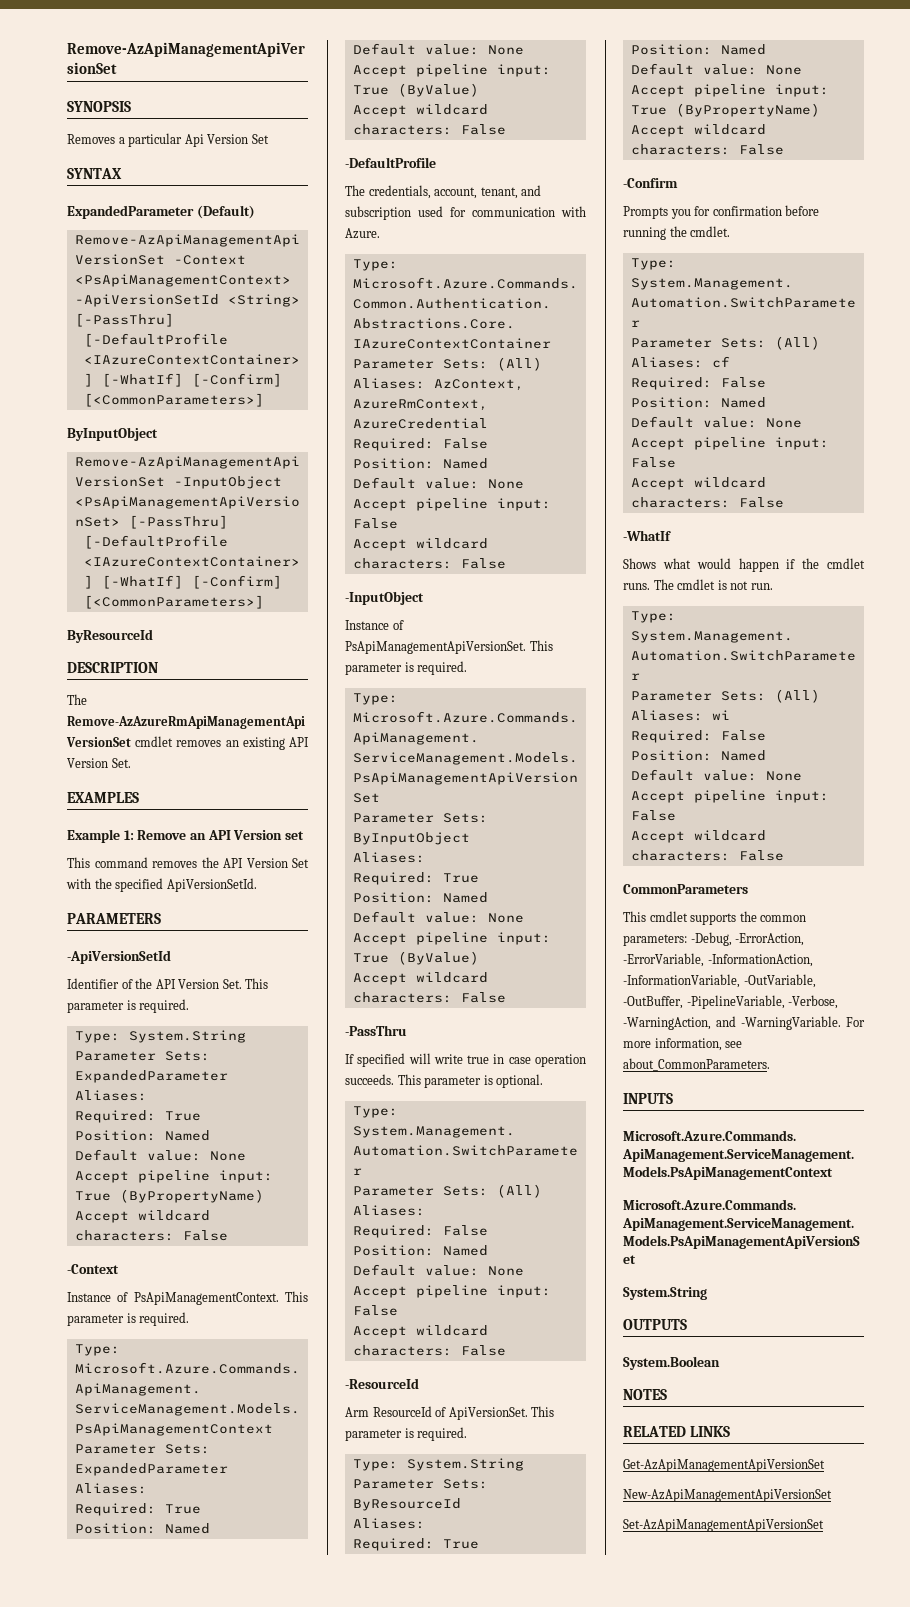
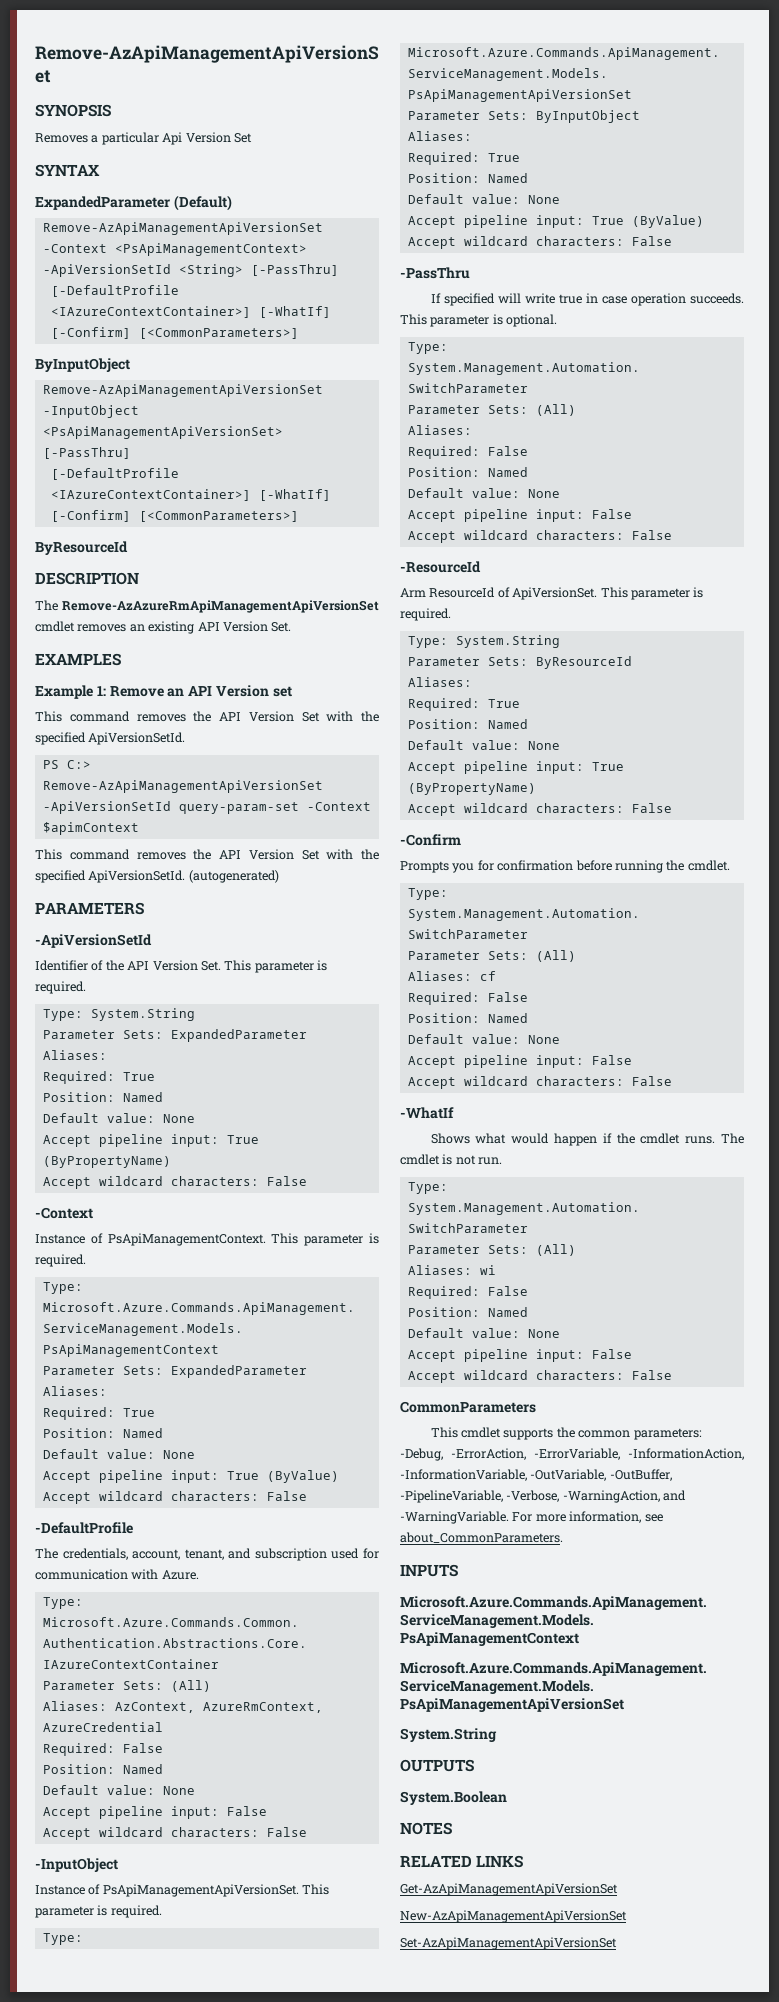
(257, 885) none -> [42,760,91,769] [42,780,323,793] [42,801,371,814] [42,822,139,835] [35,849,379,860] [35,870,279,883] // PS C:> Remove-AzApiManagementApiVersionSet -ApiVersionSetId query-param-set -Context $apimContext // This command removes the API Version Set with the specified ApiVersionSetId. (autogenerated)

